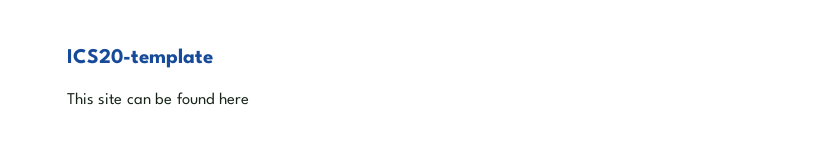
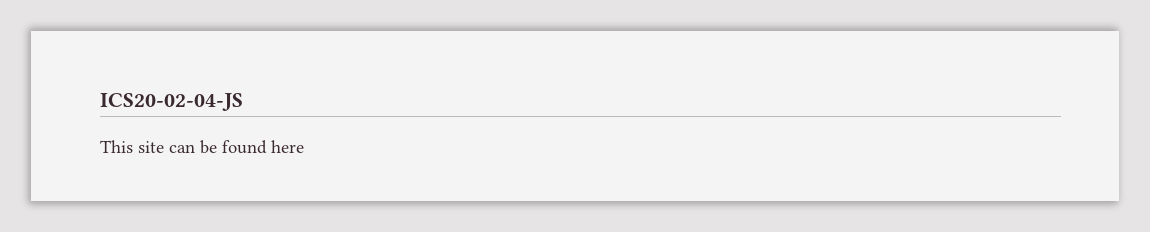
[67,48,213,68] ICS20-template -> [100,93,243,111] ICS20-02-04-JS

